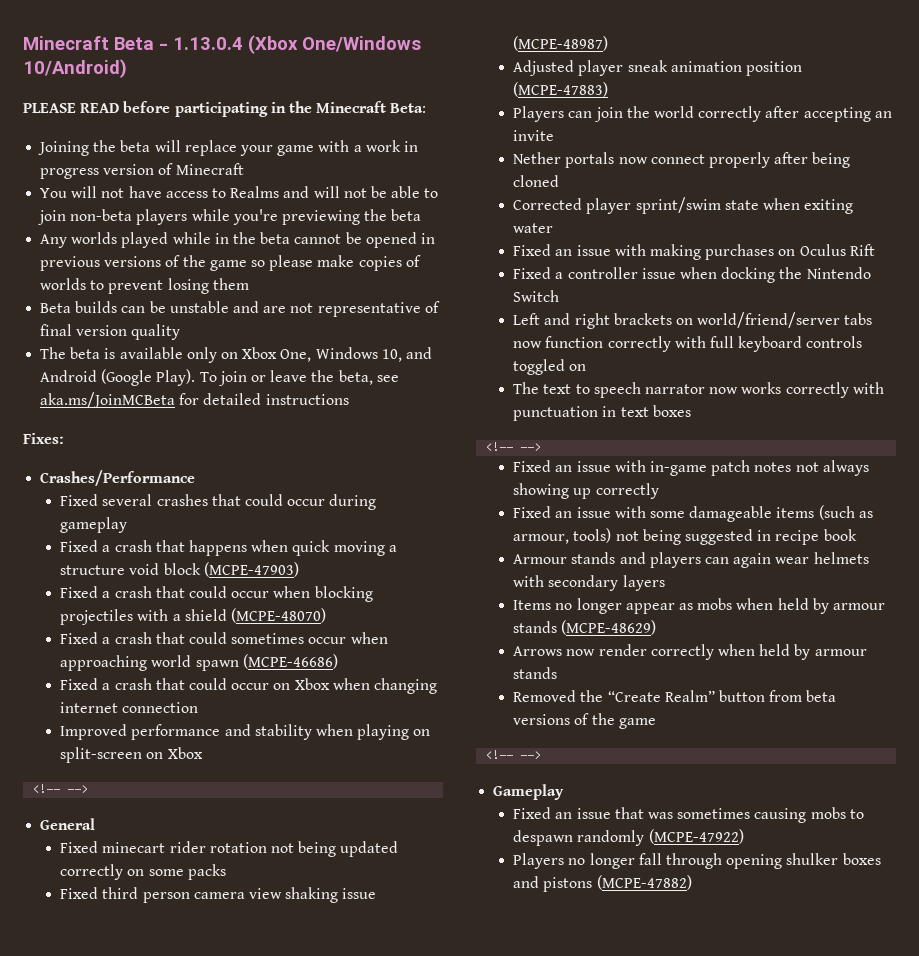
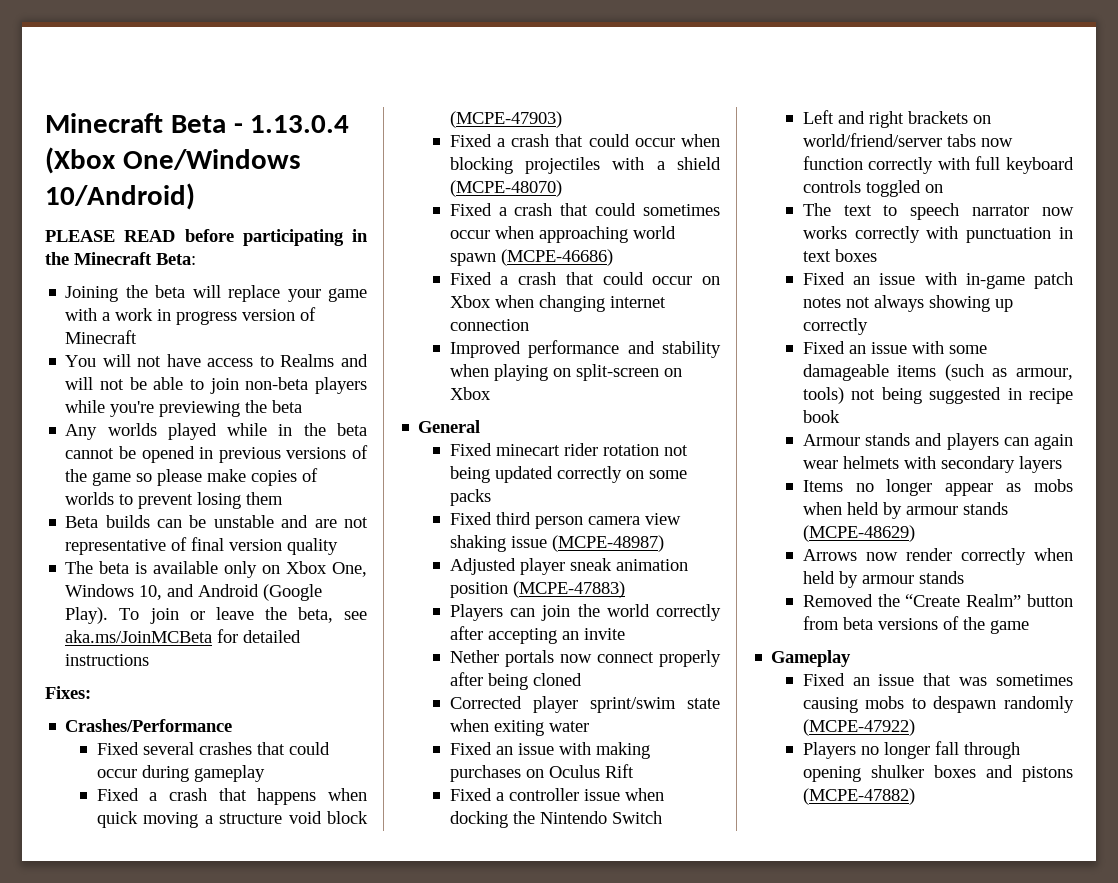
[32,784,89,793] // <!-- --> -> (491, 393) none
[485,442,542,451] // <!-- --> -> (877, 255) none
[485,750,542,759] // <!-- --> -> (1029, 627) none

